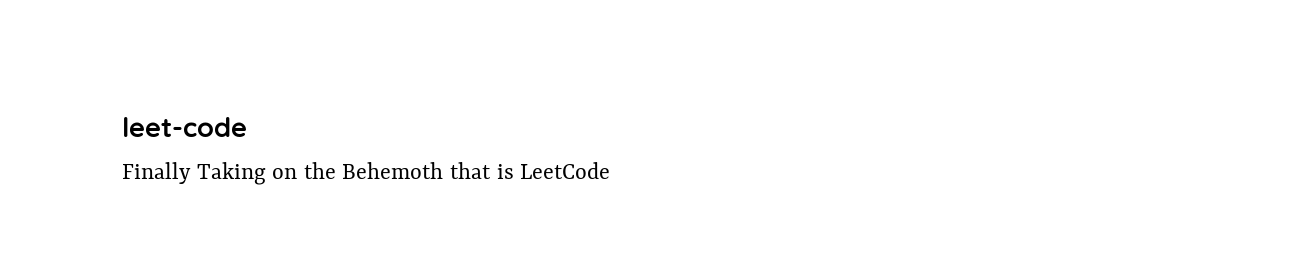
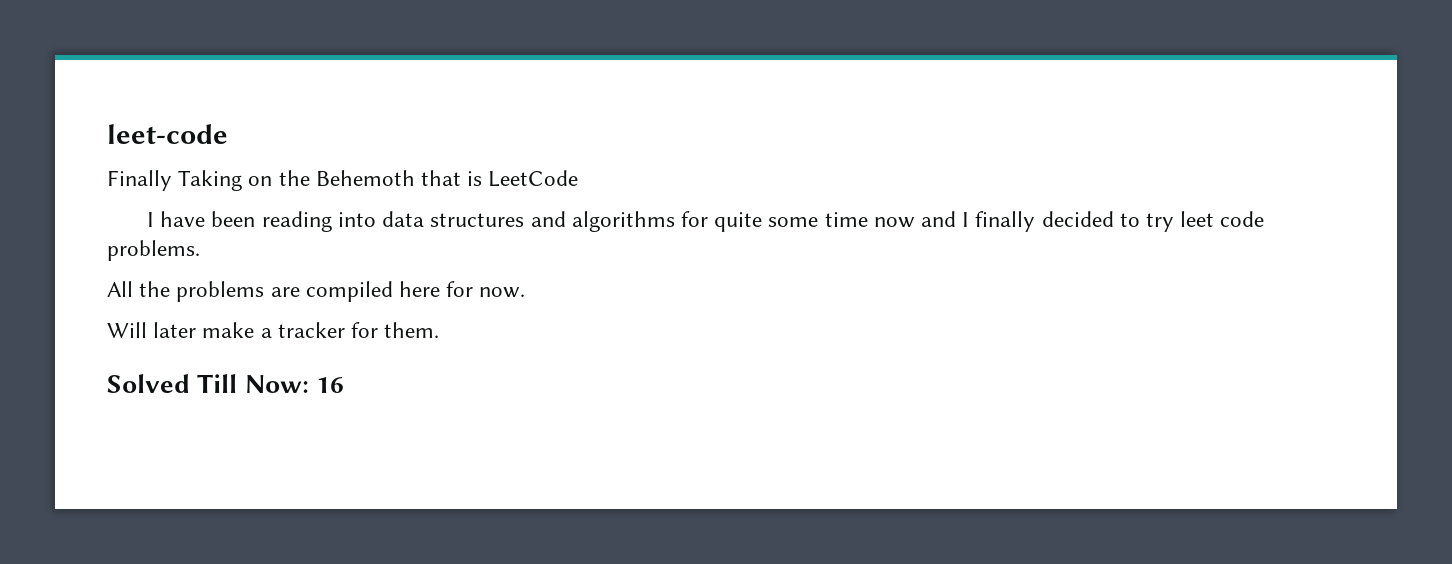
(611, 170) none -> [147,211,1265,232] [107,240,200,261] [107,281,526,302] [107,322,440,338] [107,374,344,393] // I have been reading into data structures and algorithms for quite some time now and I finally decided to try leet code problems. // All the problems are compiled here for now. // Will later make a tracker for them. // Solved Till Now: 16

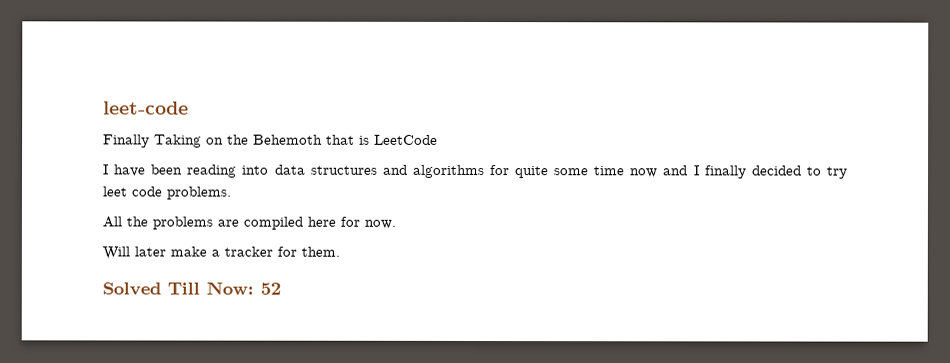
[315,377,344,393] 16 -> [260,282,281,295] 52

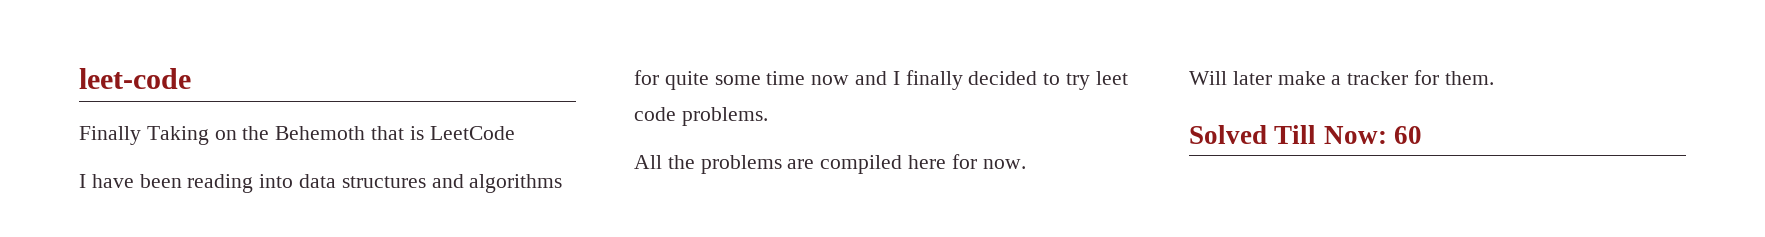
[260,282,281,295] 52 -> [1393,126,1422,144] 60

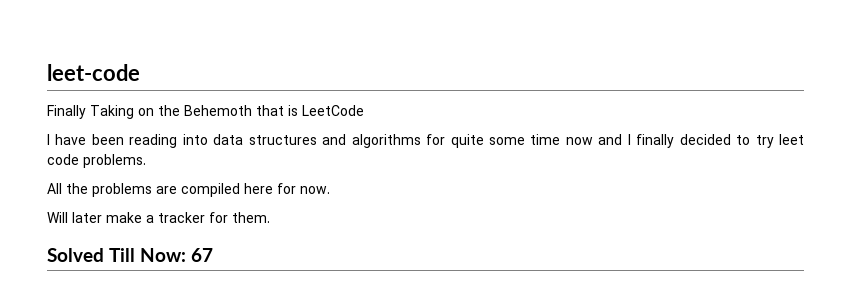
[1393,126,1422,144] 60 -> [191,248,213,262] 67

